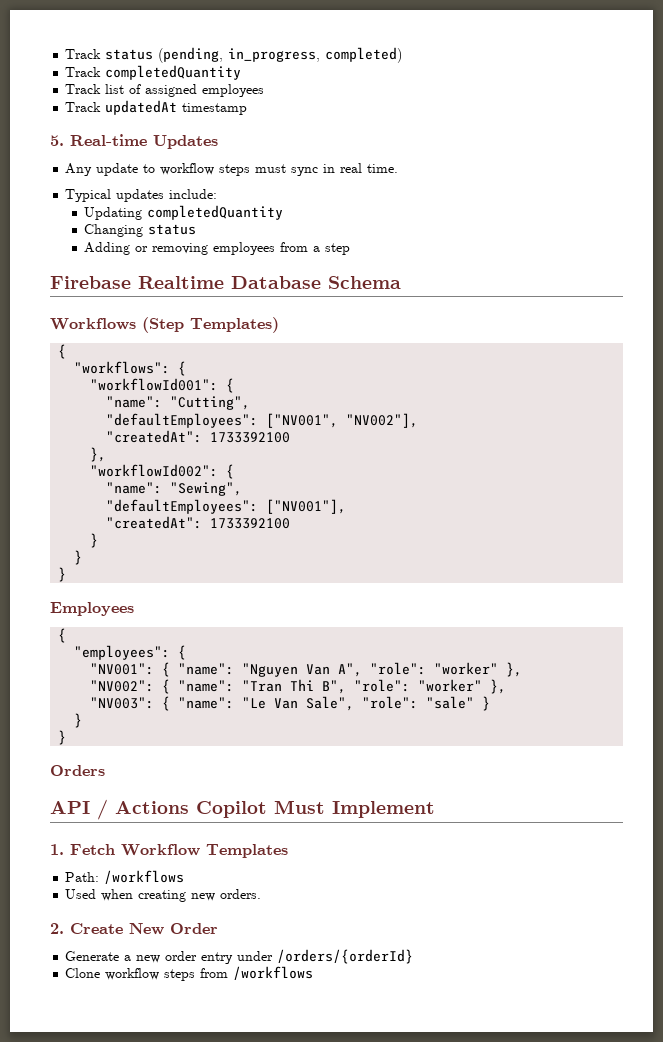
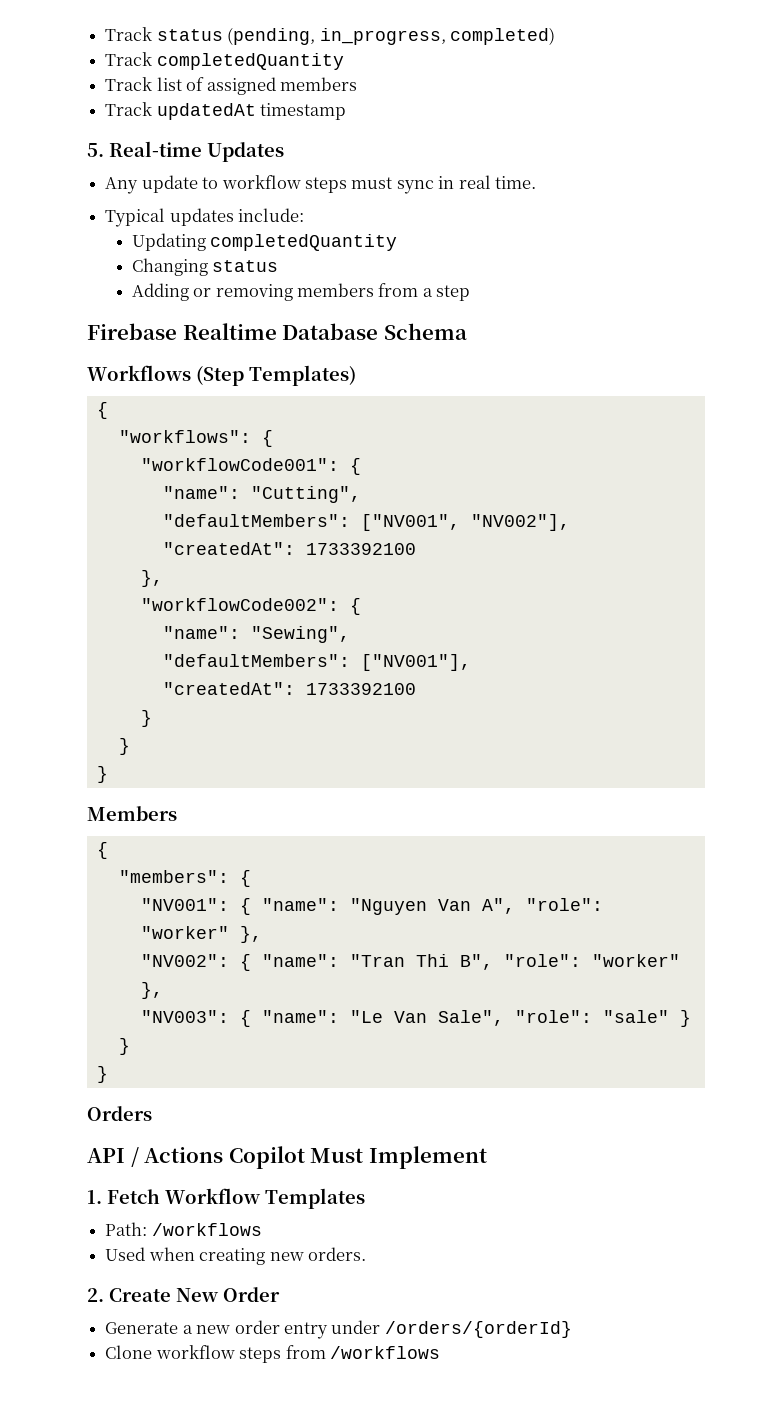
[202,84,265,97] employees -> [279,77,357,91] members
[213,242,276,255] employees -> [297,283,375,297] members
[90,378,219,391] "workflowId001": -> [140,458,339,471] "workflowCode001":
[106,413,259,428] "defaultEmployees": -> [162,514,350,527] "defaultMembers":
[90,464,219,477] "workflowId002": -> [140,598,339,611] "workflowCode002":
[106,499,259,514] "defaultEmployees": -> [162,654,350,667] "defaultMembers":
[50,602,134,616] [58,628,67,643] [74,645,171,660] Employees // { // "employees": -> [87,806,177,821] [96,842,108,859] [118,870,229,883] Members // { // "members":

